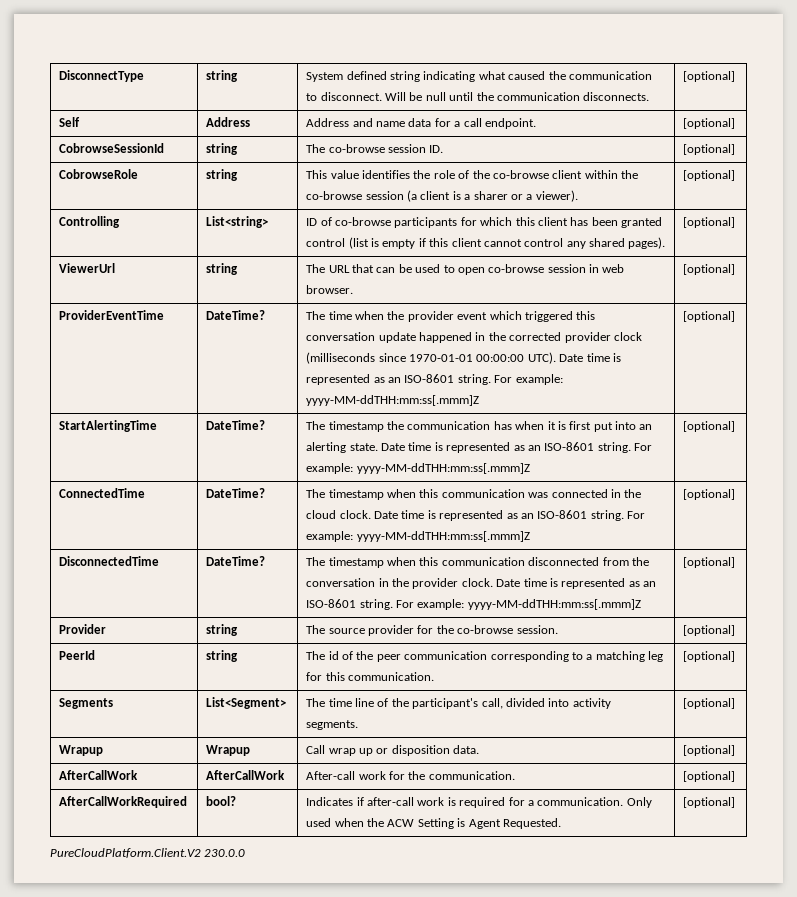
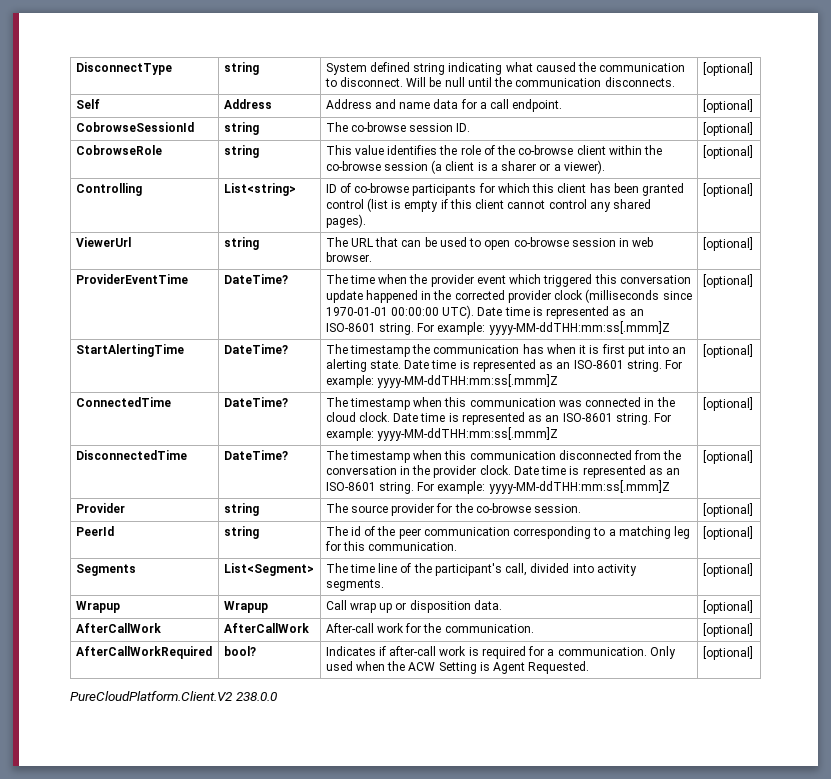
[204,849,246,857] 230.0.0 -> [235,692,277,701] 238.0.0

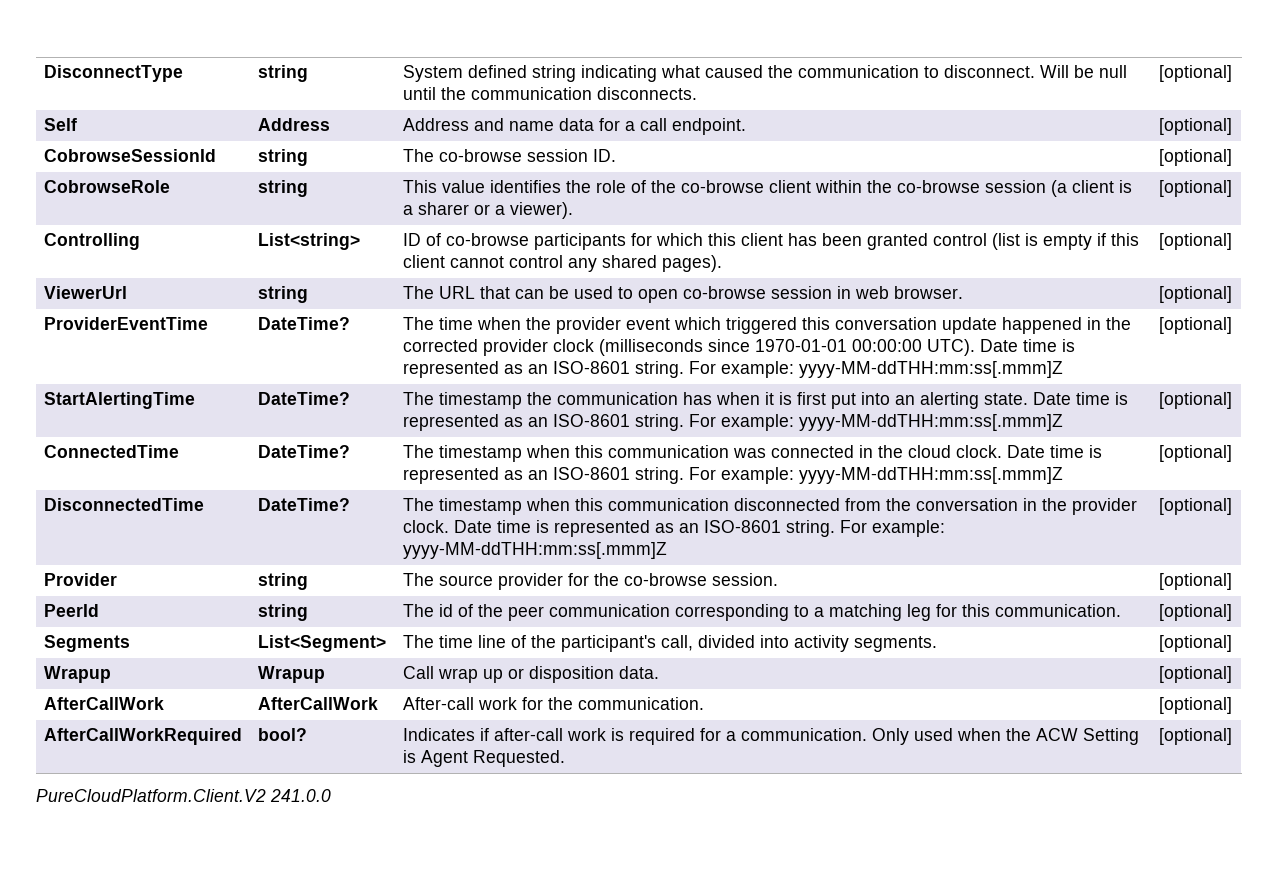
[235,692,277,701] 238.0.0 -> [270,789,331,802] 241.0.0

